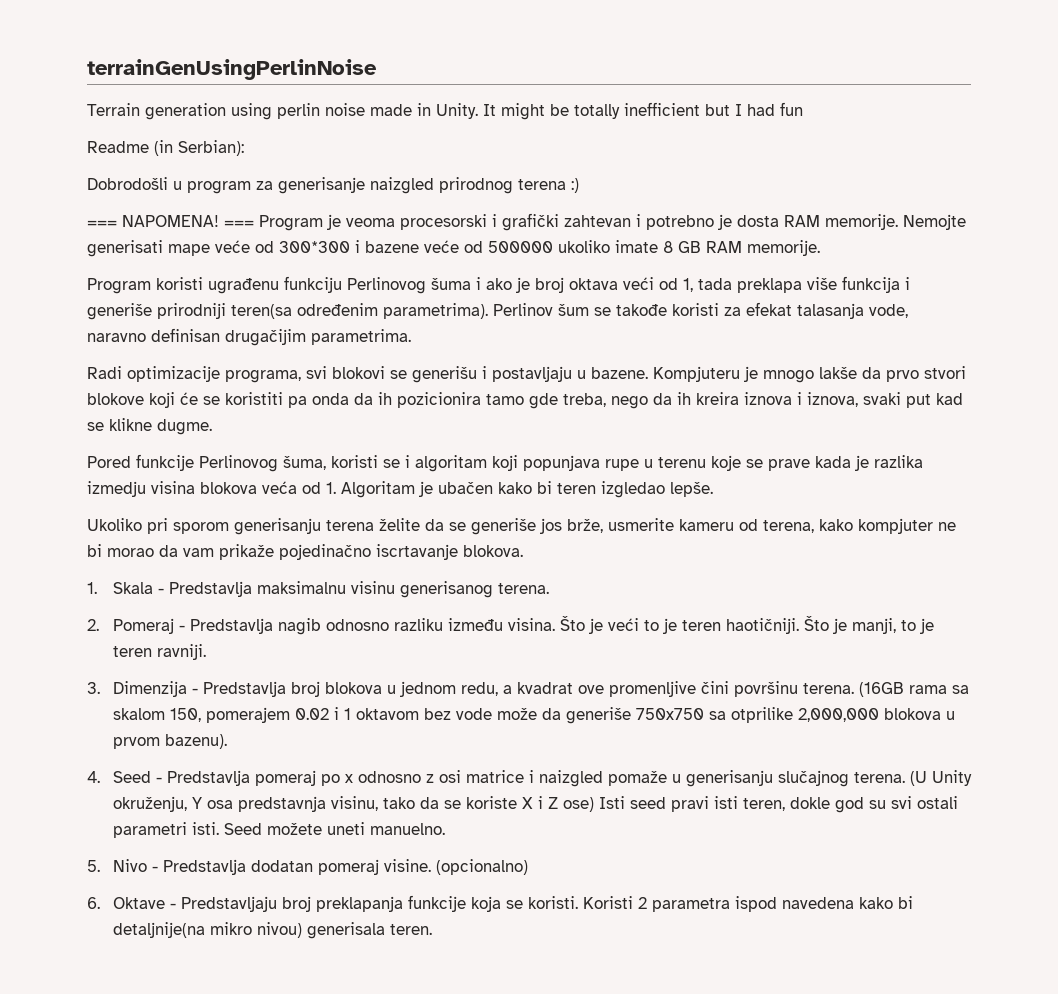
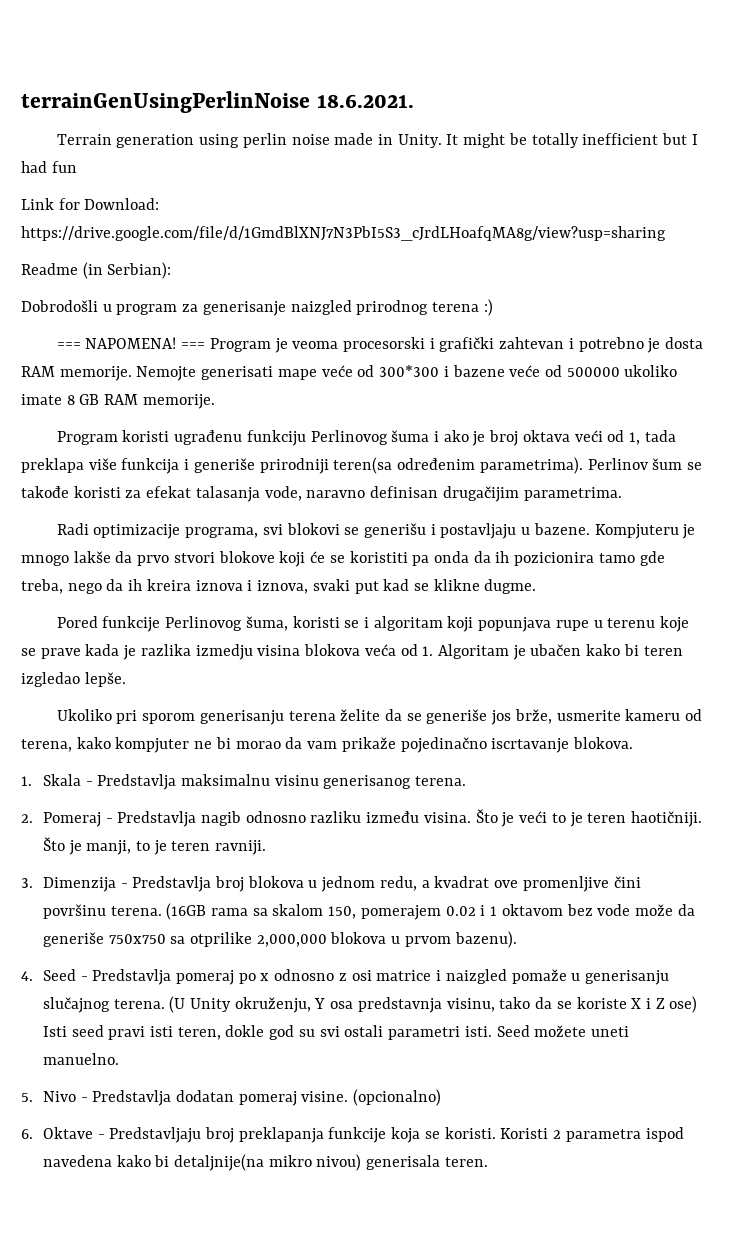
(377, 69) none -> [316,94,414,108] 18.6.2021.
(803, 109) none -> [21,198,160,210] [21,226,666,241] // Link for Download: https://drive.google.com/file/d/1GmdBlXNJ7N3PbI5S3_cJrdLHoafqMA8g/view?usp=sharing

